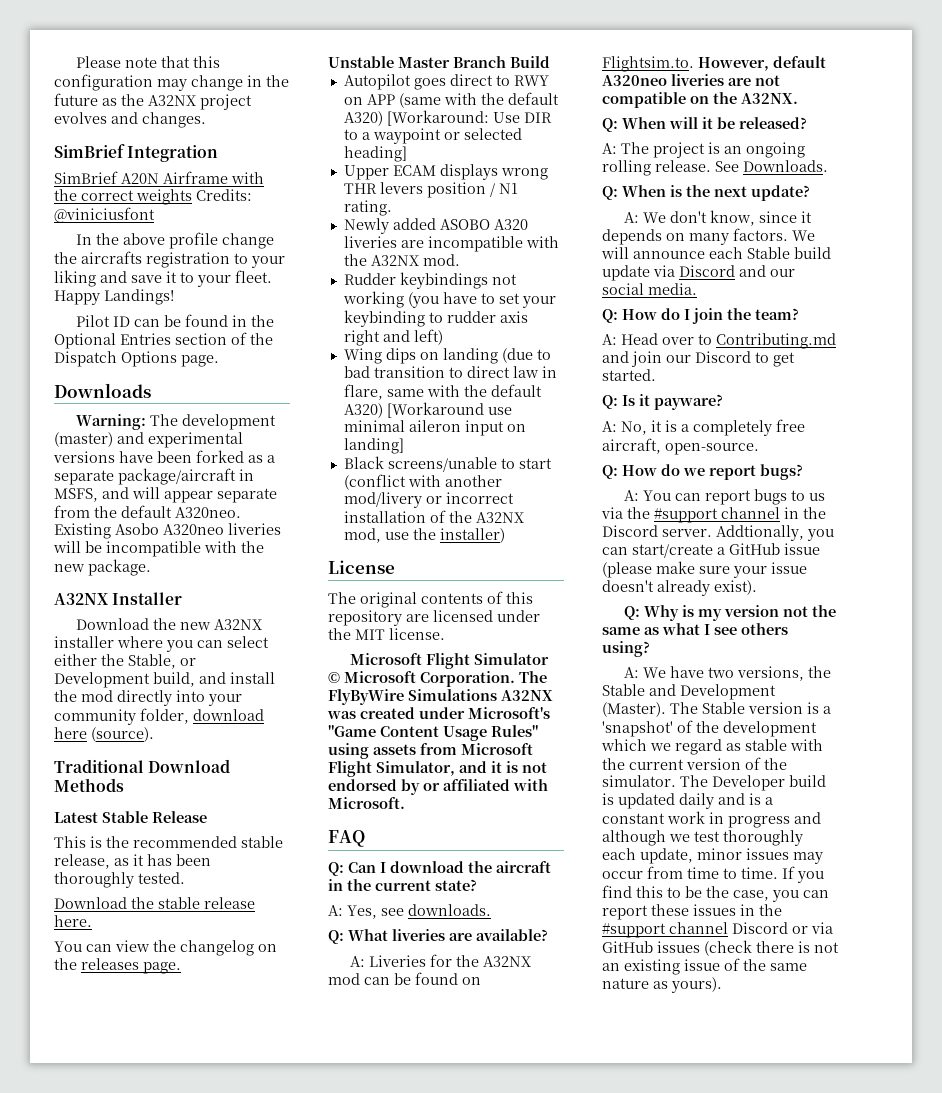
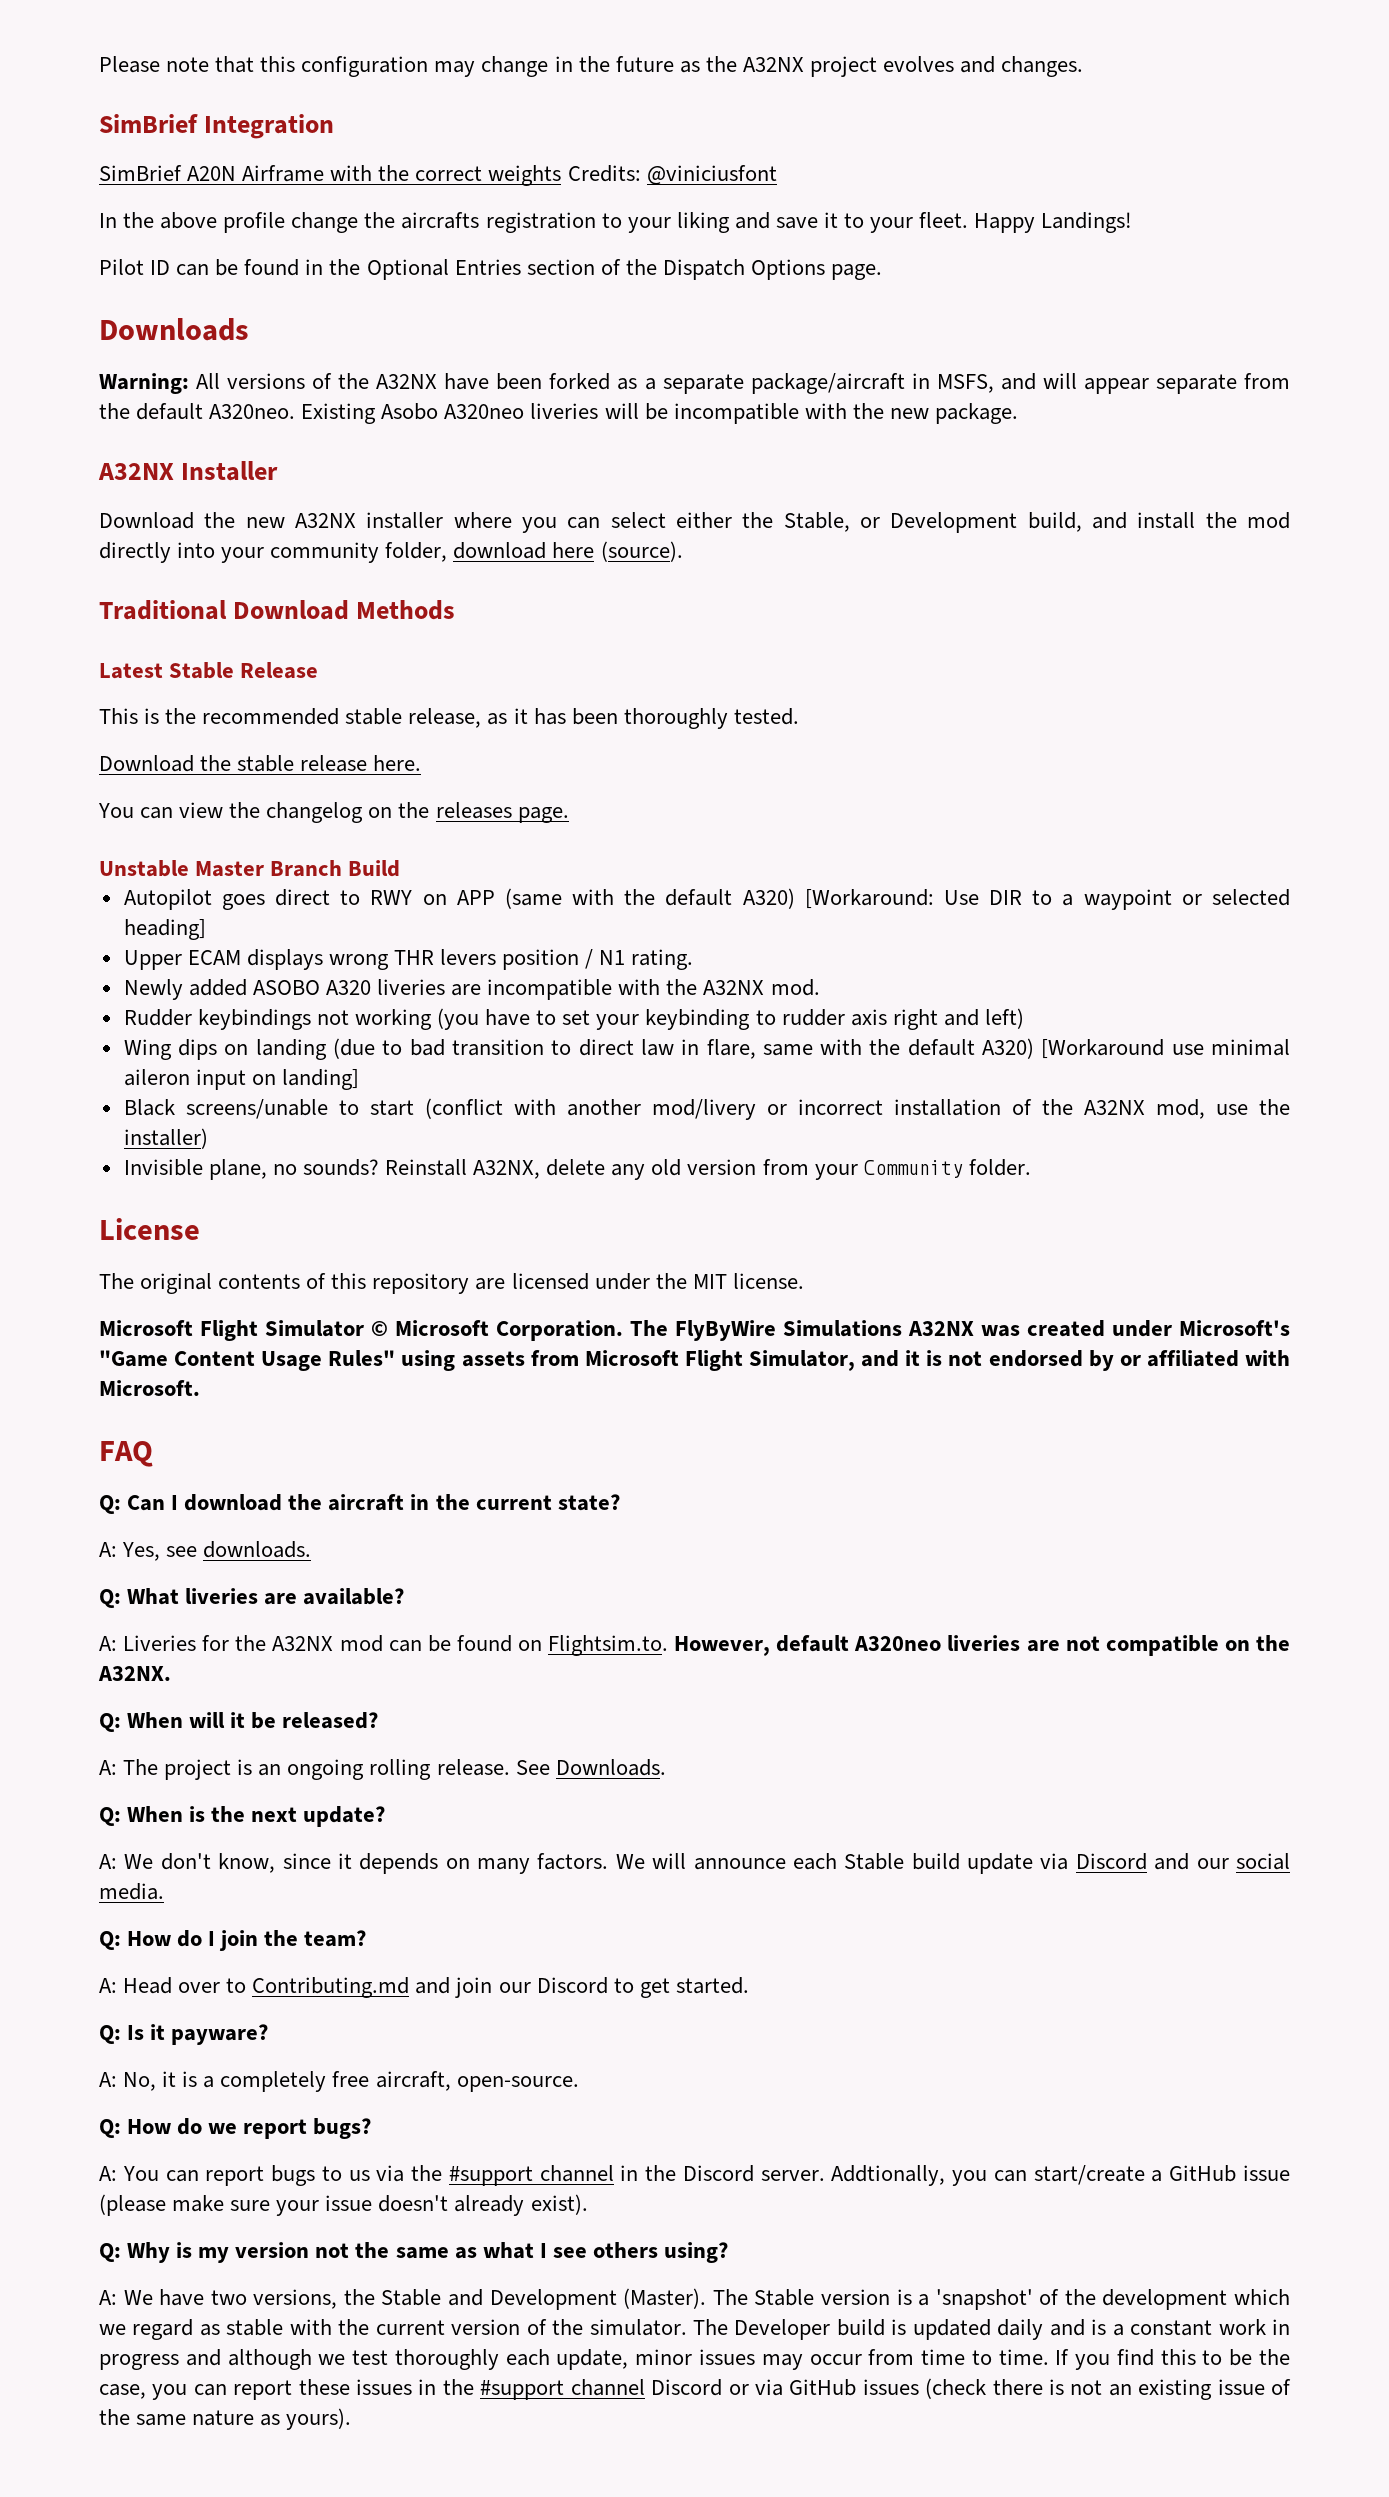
[150,414,277,430] [54,432,243,448] [53,451,115,463] The development (master) and experimental versions -> [196,373,438,389] All versions of the A32NX
(505, 535) none -> [123,1159,1031,1180] // Invisible plane, no sounds? Reinstall A32NX, delete any old version from your Community folder.

